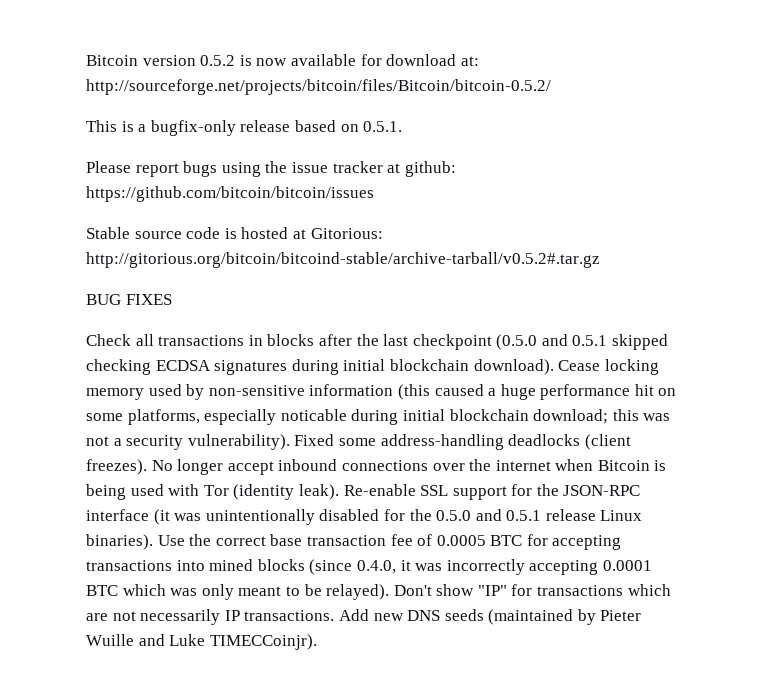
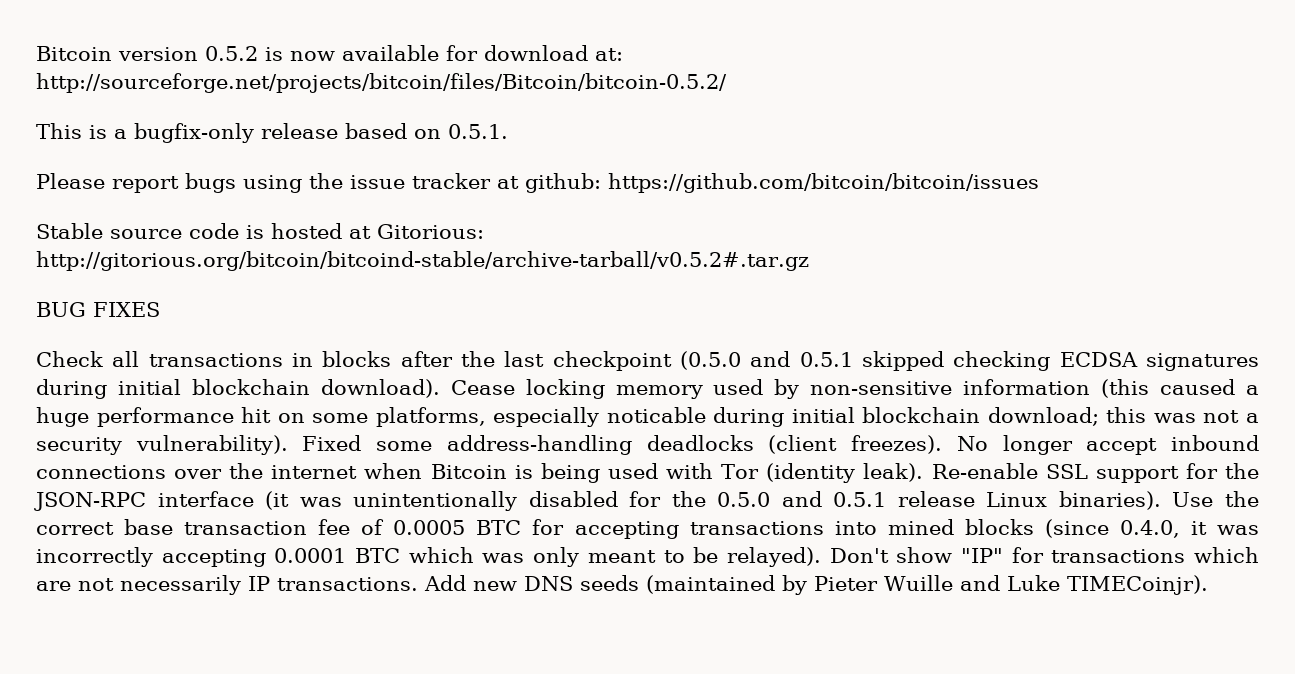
[209,634,317,650] TIMECCoinjr). -> [1066,575,1208,595] TIMECoinjr).

